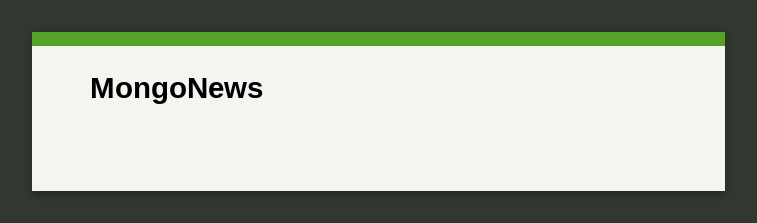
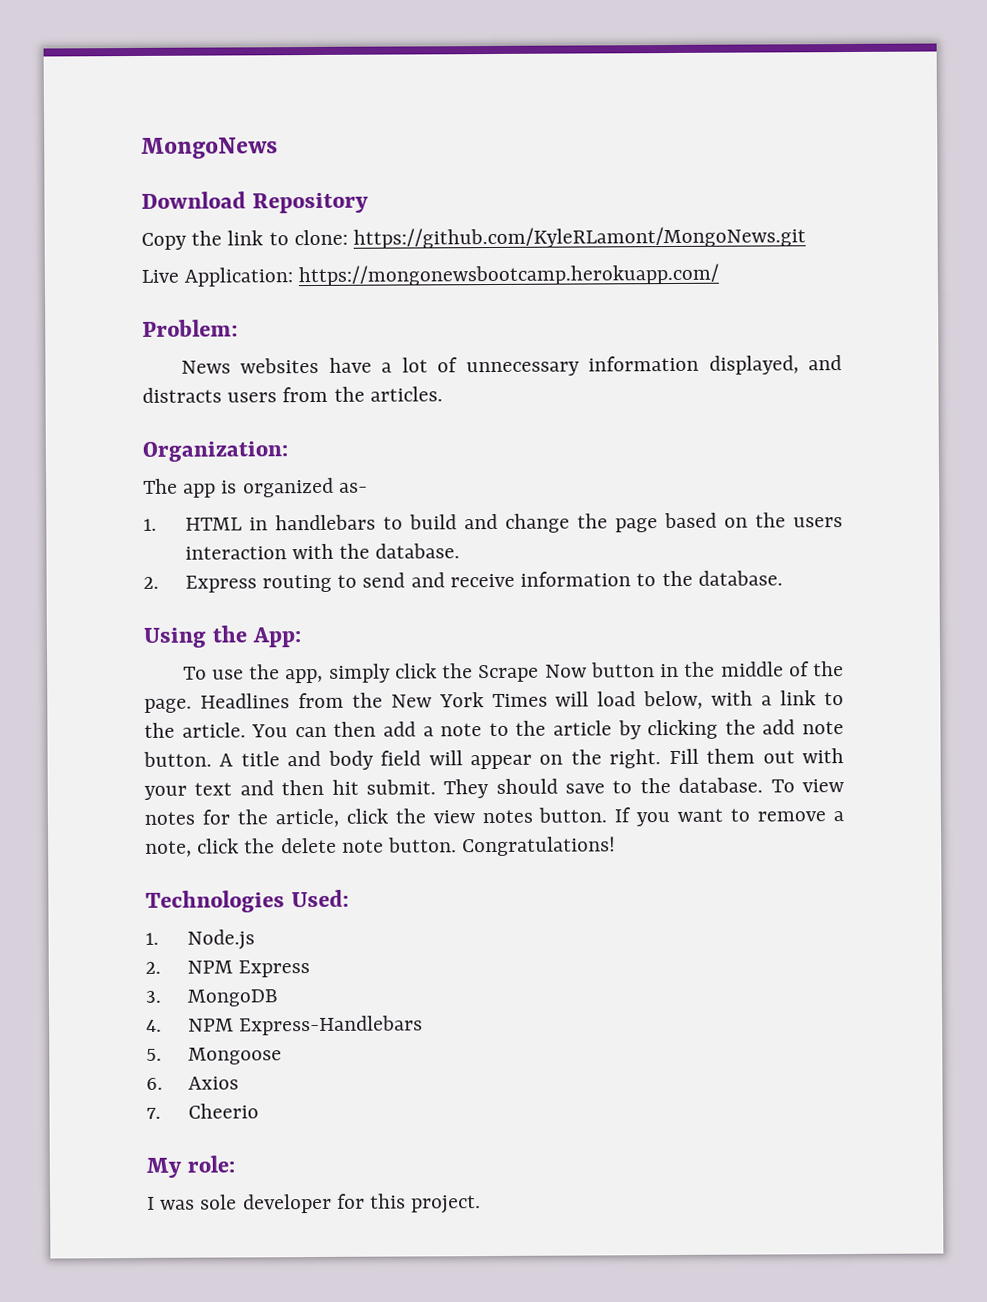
(263, 91) none -> [141,191,369,214] [141,226,807,250] [141,263,720,287] [142,319,238,337] [180,355,842,377] [142,386,443,403] [142,441,288,462] [143,477,368,498] [143,512,843,533] [184,543,461,560] [143,570,783,593] [143,625,301,648] [182,661,844,684] [144,690,844,713] [144,719,845,740] [143,748,845,770] [144,777,844,800] [144,807,845,828] [145,836,617,857] [145,889,349,913] [145,929,255,950] [145,960,311,978] [145,989,278,1007] [146,1015,424,1036] [146,1047,282,1065] [146,1076,239,1090] [146,1103,259,1119] [146,1155,235,1178] [147,1193,482,1214] // Download Repository // Copy the link to clone: https://github.com/KyleRLamont/MongoNews.git // Live Application: https://mongonewsbootcamp.herokuapp.com/ // Problem: // News websites have a lot of unnecessary information displayed, and distracts users from the articles. // Organization: // The app is organized as- // 1. HTML in handlebars to build and change the page based on the users interaction with the database. // 2. Express routing to send and receive information to the database. // Using the App: // To use the app, simply click the Scrape Now button in the middle of the page. Headlines from the New York Times will load below, with a link to the article. You can then add a note to the article by clicking the add note button. A title and body field will appear on the right. Fill them out with your text and then hit submit. They should save to the database. To view notes for the article, click the view notes button. If you want to remove a note, click the delete note button. Congratulations! // Technologies Used: // 1. Node.js // 2. NPM Express // 3. MongoDB // 4. NPM Express-Handlebars // 5. Mongoose // 6. Axios // 7. Cheerio // My role: // I was sole developer for this project.

